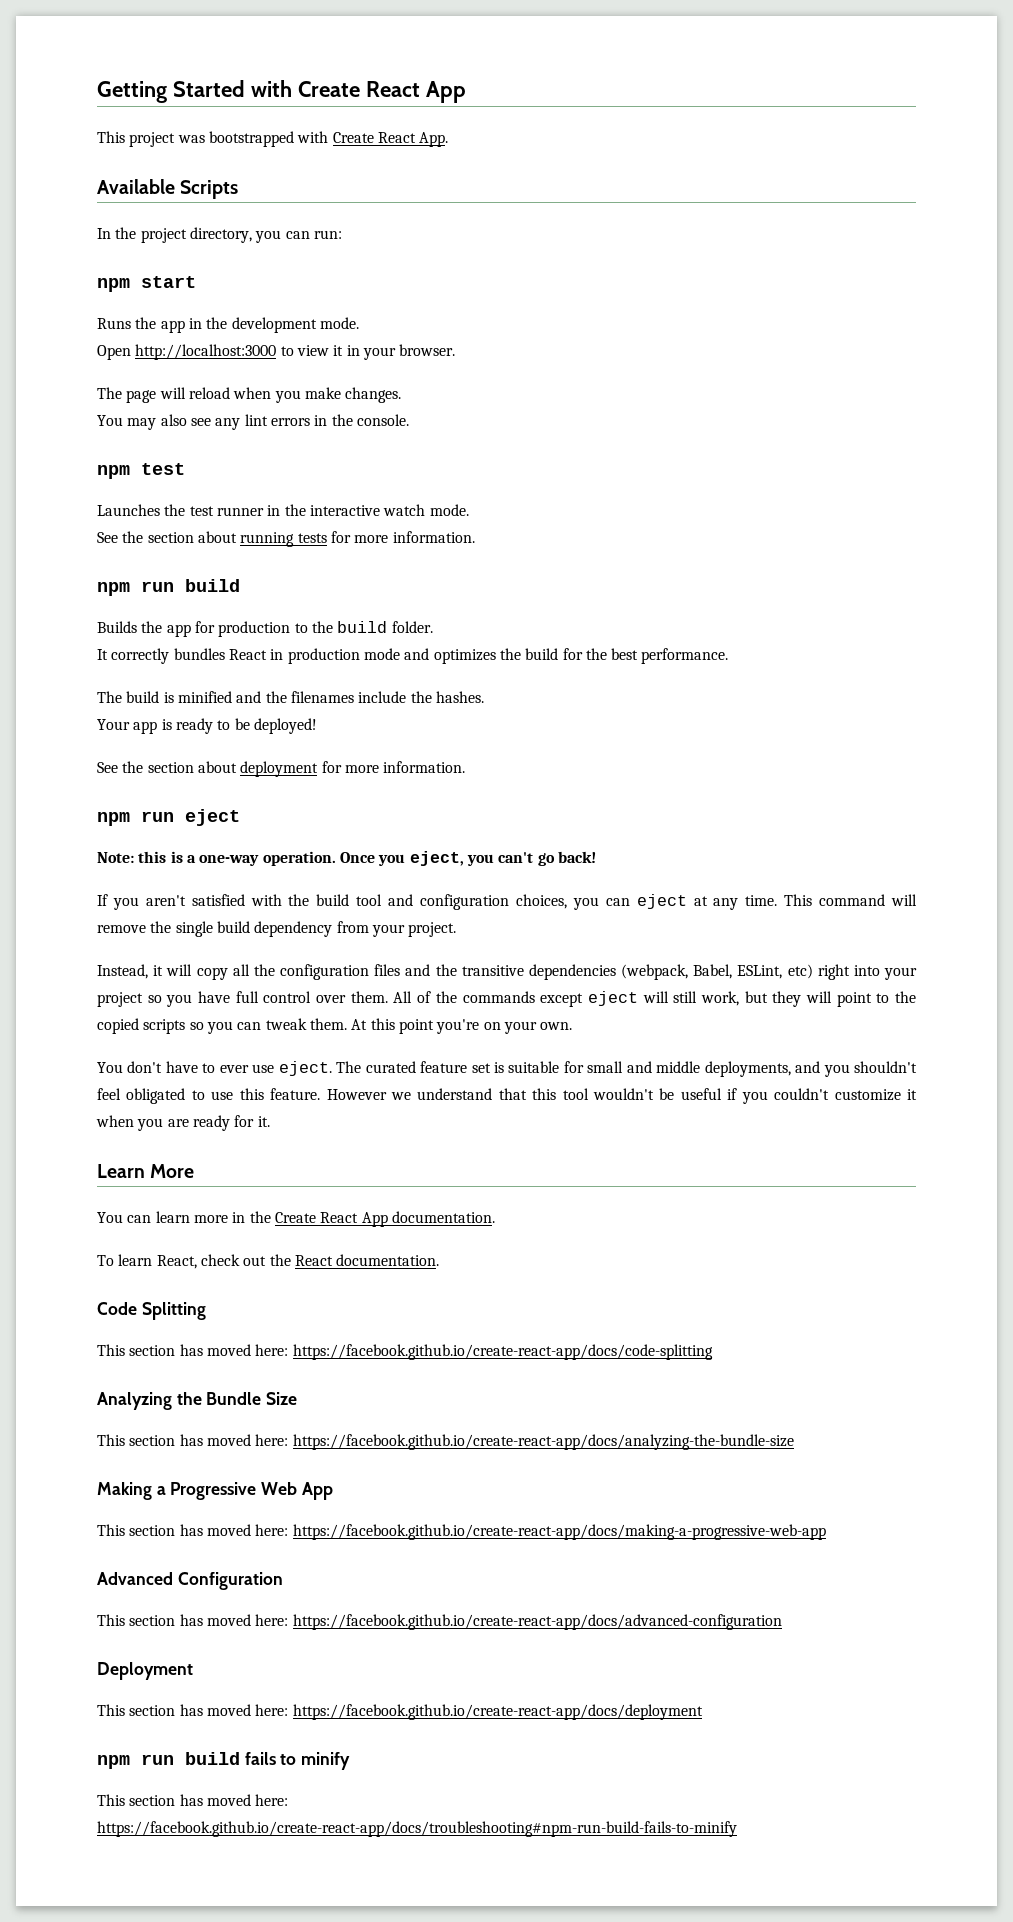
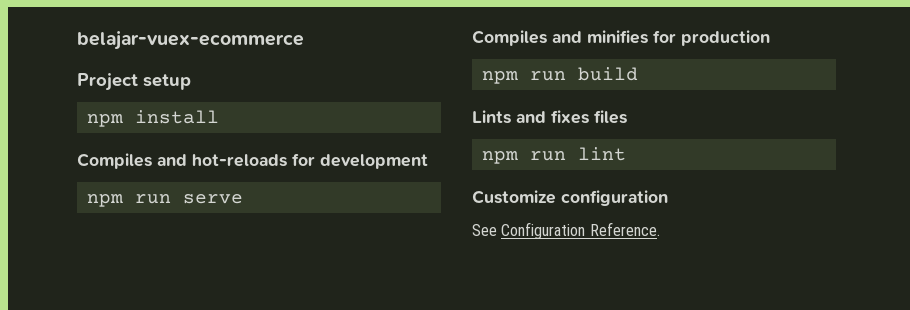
[97,80,466,103] [97,131,449,147] [97,179,239,199] [97,227,342,243] [97,276,196,292] [97,317,359,333] [97,344,456,360] [97,387,402,403] [97,414,409,430] [97,463,185,479] [97,504,469,516] [97,531,475,547] [97,579,240,596] [97,621,433,637] [97,648,729,664] [97,691,484,703] [97,718,317,734] [97,761,466,777] [97,809,240,826] [97,851,596,866] [97,894,918,910] [97,921,457,937] [97,964,917,980] [97,991,916,1007] [97,1018,573,1034] [97,1061,918,1077] [97,1088,918,1104] [96,1115,270,1131] [97,1164,195,1178] [97,1211,495,1227] [97,1254,440,1269] [97,1302,206,1320] [97,1344,713,1360] [97,1392,298,1410] [97,1434,794,1450] [97,1482,333,1500] [97,1524,826,1540] [97,1572,283,1590] [97,1614,782,1630] [97,1662,193,1680] [97,1704,703,1720] [97,1752,351,1770] [97,1794,289,1806] [97,1821,737,1837] Getting Started with Create React App // This project was bootstrapped with Create React App. // Available Scripts // In the project directory, you can run: // npm start // Runs the app in the development mode. // Open http://localhost:3000 to view it in your browser. // The page will reload when you make changes. // You may also see any lint errors in the console. // npm test // Launches the test runner in the interactive watch mode. // See the section about running tests for more information. // npm run build // Builds the app for production to the build folder. // It correctly bundles React in production mode and optimizes the build for the best performance. // The build is minified and the filenames include the hashes. // Your app is ready to be deployed! // See the section about deployment for more information. // npm run eject // Note: this is a one-way operation. Once you eject, you can't go back! // If you aren't satisfied with the build tool and configuration choices, you can eject at any time. This command will remove the single build dependency from your project. // Instead, it will copy all the configuration files and the transitive dependencies (webpack, Babel, ESLint, etc) right into your project so you have full control over them. All of the commands except eject will still work, but they will point to the copied scripts so you can tweak them. At this point you're on your own. // You don't have to ever use eject. The curated feature set is suitable for small and middle deployments, and you shouldn't feel obligated to use this feature. However we understand that this tool wouldn't be useful if you couldn't customize it when you are ready for it. // Learn More // You can learn more in the Create React App documentation. // To learn React, check out the React documentation. // Code Splitting // This section has moved here: https://facebook.github.io/create-react-app/docs/code-splitting // Analyzing the Bundle Size // This section has moved here: https://facebook.github.io/create-react-app/docs/analyzing-the-bundle-size // Making a Progressive Web App // This section has moved here: https://facebook.github.io/create-react-app/docs/making-a-progressive-web-app // Advanced Configuration // This section has moved here: https://facebook.github.io/create-react-app/docs/advanced-configuration // Deployment // This section has moved here: https://facebook.github.io/create-react-app/docs/deployment // npm run build fails to minify // This section has moved here: https://facebook.github.io/create-react-app/docs/troubleshooting#npm-run-build-fails-to-minify -> [77,31,304,50] [77,73,191,91] [86,110,219,127] [77,153,428,169] [86,194,243,207] [472,30,770,46] [481,67,638,84] [472,110,627,124] [481,147,626,164] [472,190,668,206] [472,222,660,239] belajar-vuex-ecommerce // Project setup // npm install // Compiles and hot-reloads for development // npm run serve // Compiles and minifies for production // npm run build // Lints and fixes files // npm run lint // Customize configuration // See Configuration Reference.

